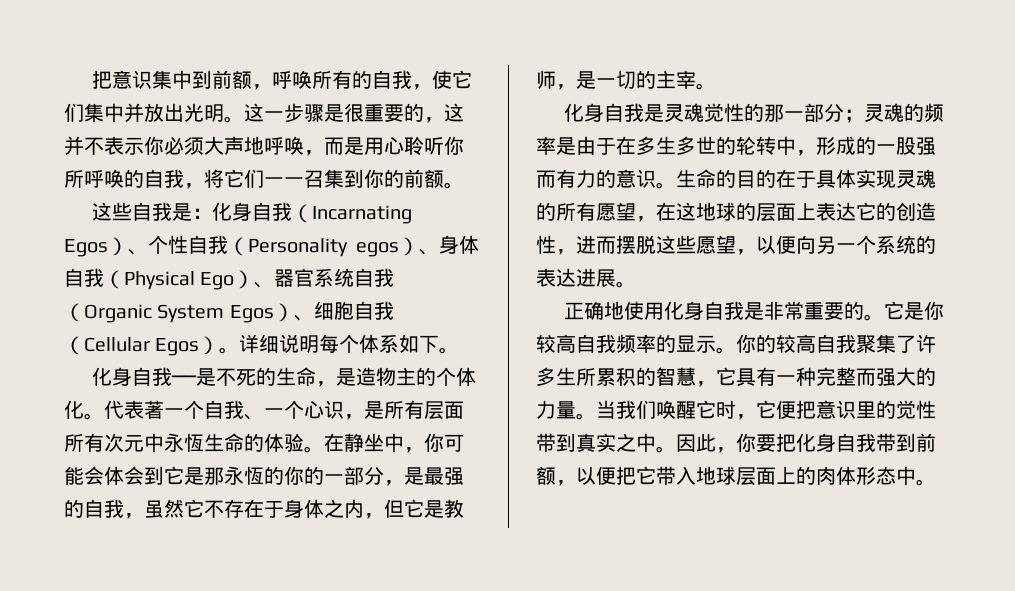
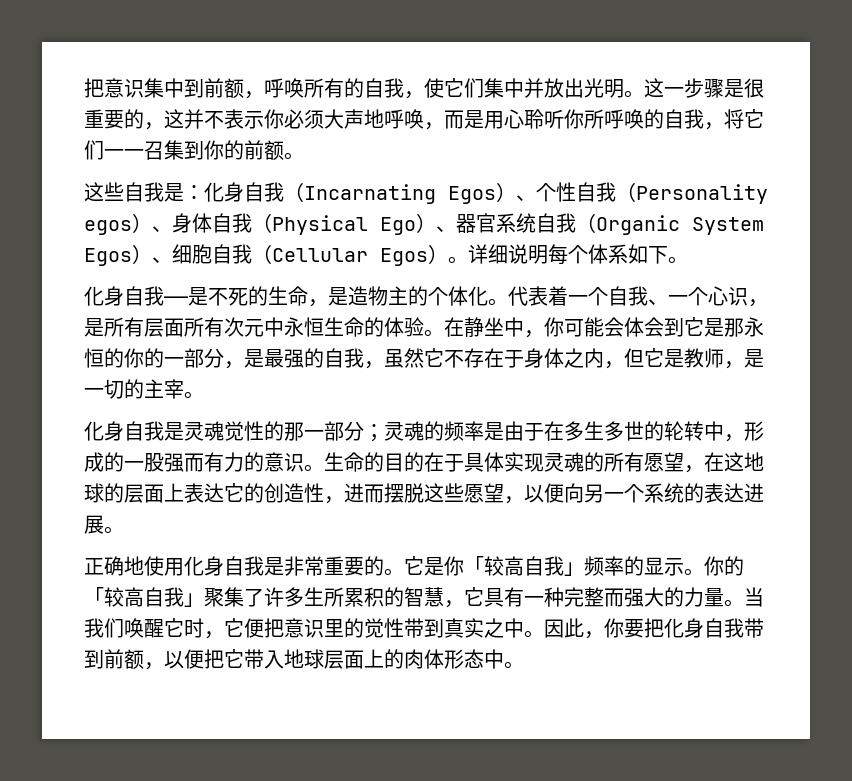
[171,375,198,384] ── -> [164,296,188,304] ——
[144,400,164,419] 著 -> [548,286,568,306] 着
[184,433,204,452] 恆 -> [304,317,324,337] 恒
[244,466,264,485] 恆 -> [84,348,104,368] 恒
[536,334,616,353] 较高自我 -> [464,556,584,576] 「较高自我」
[776,334,856,353] 较高自我 -> [84,587,204,607] 「较高自我」

